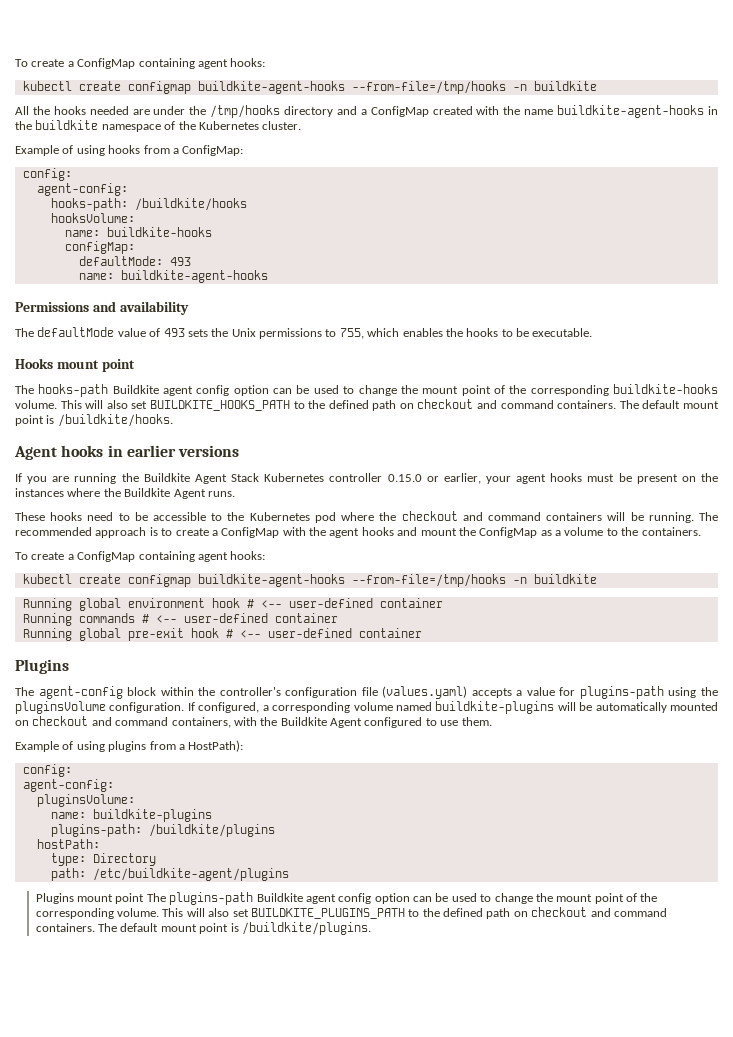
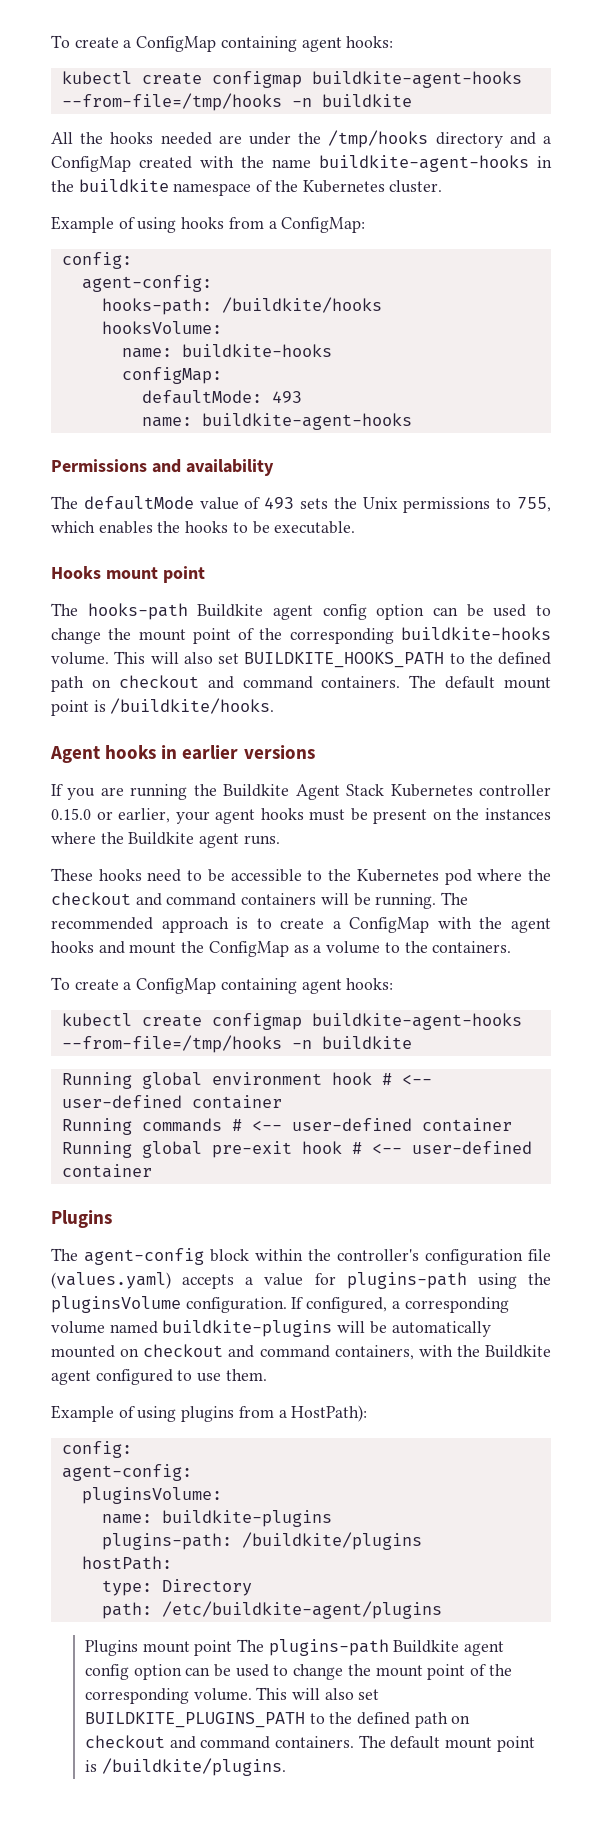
[173,489,206,499] Agent -> [199,833,240,848] agent
[330,718,362,728] Agent -> [51,1370,91,1385] agent

